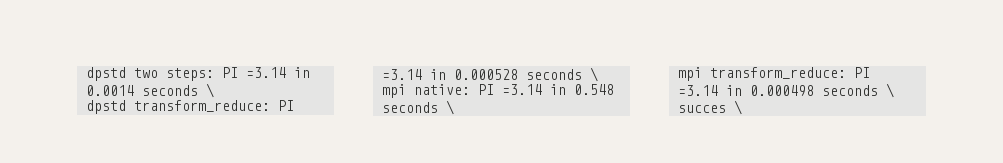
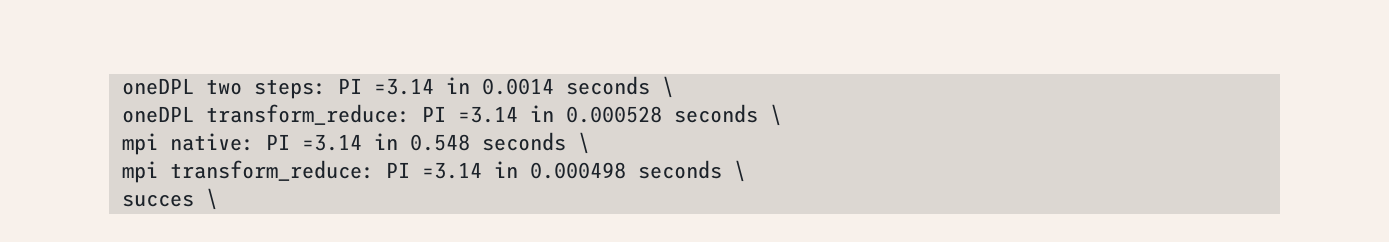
[85,67,126,81] dpstd -> [121,78,194,95] oneDPL
[85,100,126,114] dpstd -> [121,106,194,123] oneDPL

